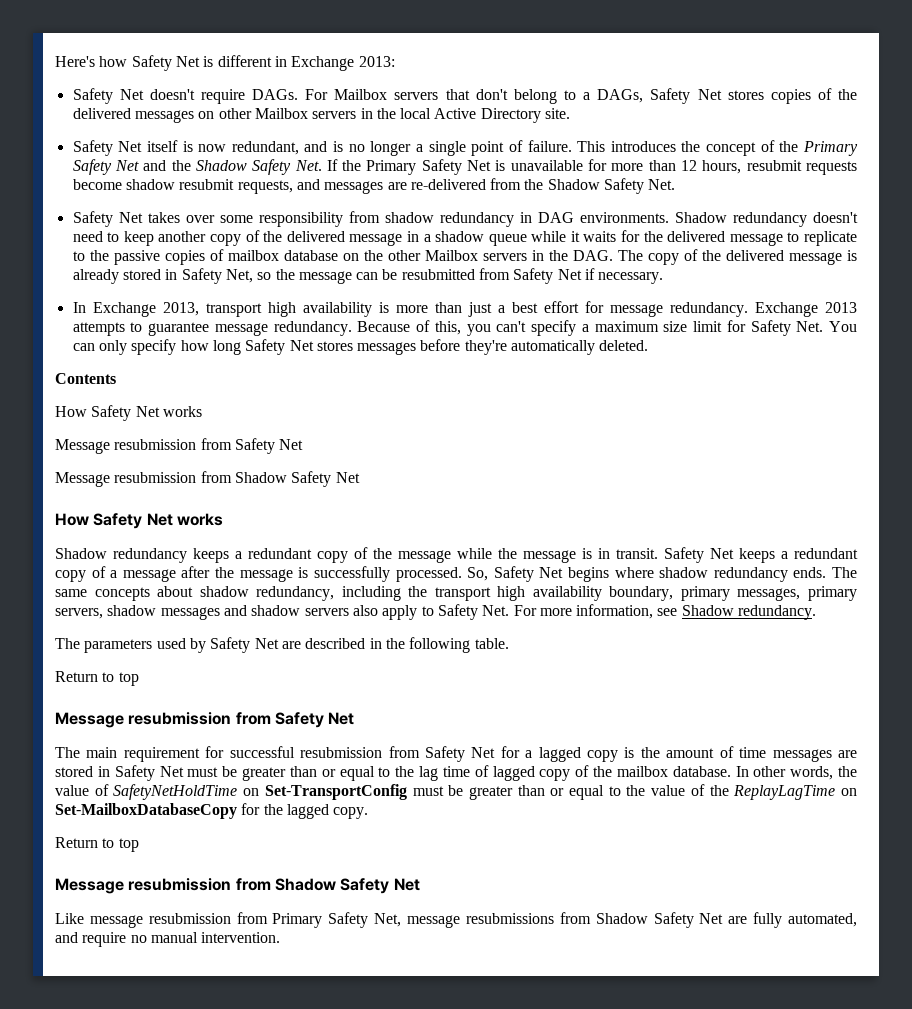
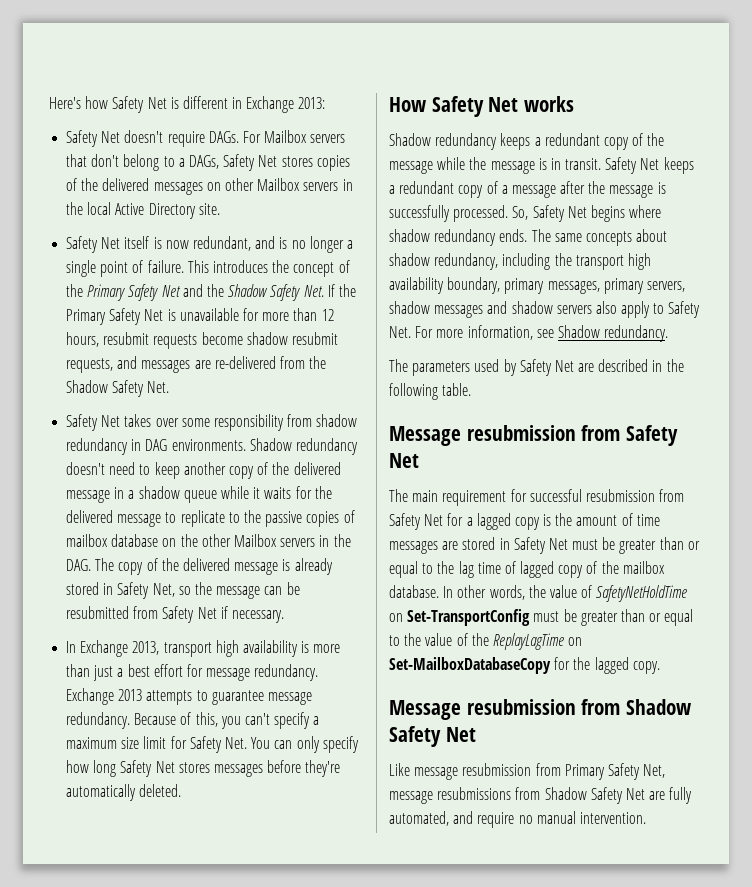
[55,373,116,384] [55,405,202,421] [55,438,304,454] [55,471,360,487] // Contents // How Safety Net works // Message resubmission from Safety Net // Message resubmission from Shadow Safety Net -> (182, 790) none
[55,671,139,686] // Return to top -> (472, 389) none
[55,837,139,852] // Return to top -> (660, 667) none

